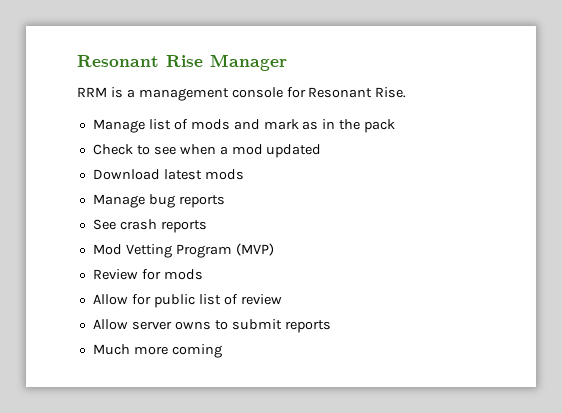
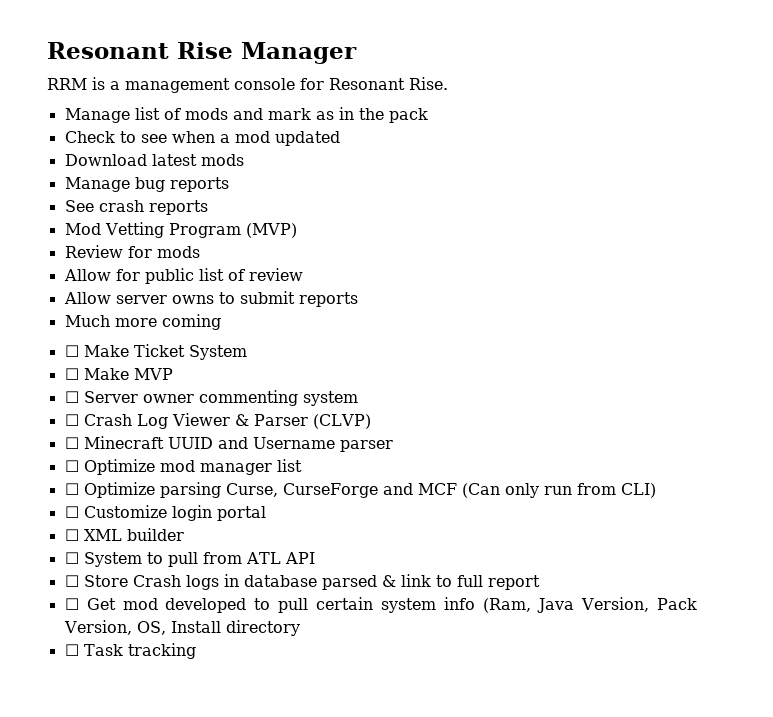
(222, 351) none -> [64,344,247,360] [64,368,173,380] [64,390,358,406] [64,413,371,429] [64,436,393,452] [64,459,302,475] [64,482,656,498] [64,505,266,521] [64,528,184,541] [64,552,315,567] [64,574,540,590] [64,597,697,613] [63,620,300,636] [64,643,196,659] // ☐ Make Ticket System // ☐ Make MVP // ☐ Server owner commenting system // ☐ Crash Log Viewer & Parser (CLVP) // ☐ Minecraft UUID and Username parser // ☐ Optimize mod manager list // ☐ Optimize parsing Curse, CurseForge and MCF (Can only run from CLI) // ☐ Customize login portal // ☐ XML builder // ☐ System to pull from ATL API // ☐ Store Crash logs in database parsed & link to full report // ☐ Get mod developed to pull certain system info (Ram, Java Version, Pack Version, OS, Install directory // ☐ Task tracking

